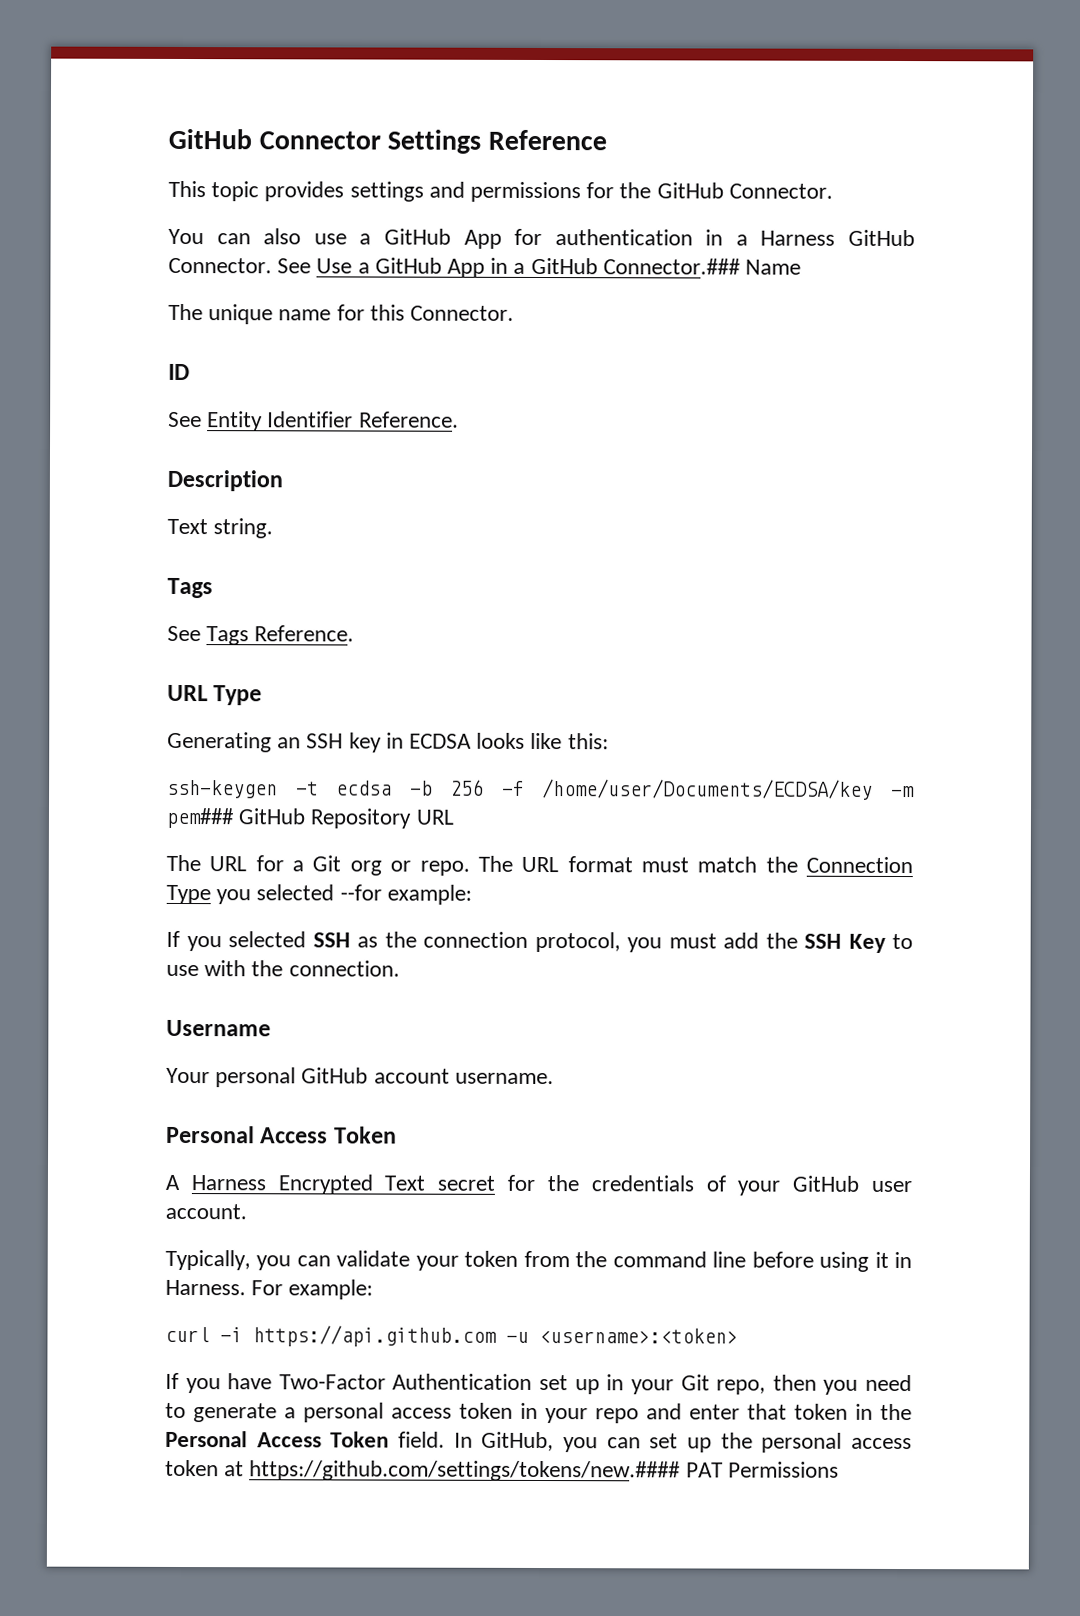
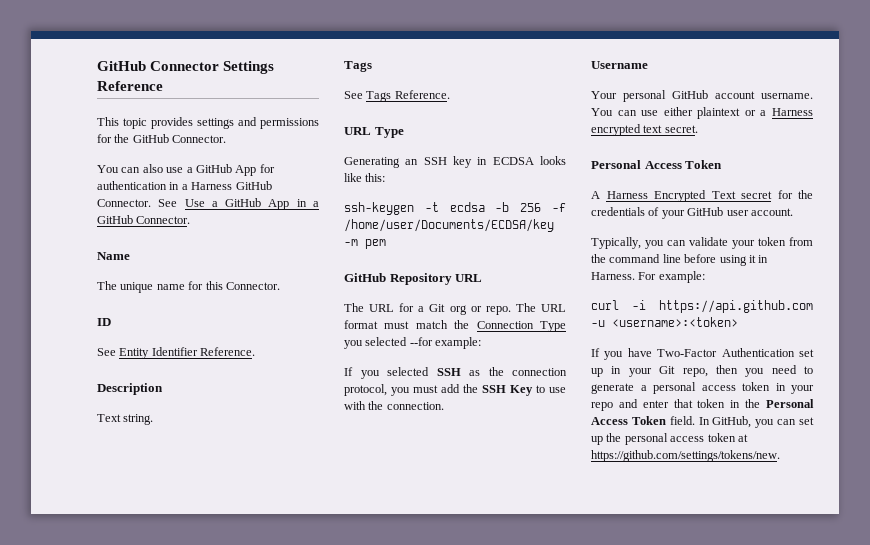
[602,258,741,275] Connector.### -> [136,216,191,224] Connector. //
[166,807,234,829] pem### -> [365,239,386,249] pem //
(554, 1078) none -> [591,107,813,119] [591,124,698,136] You can use either plaintext or a Harness encrypted text secret.
[249,1460,839,1482] https://github.com/settings/tokens/new.#### PAT Permissions -> [591,450,780,462] https://github.com/settings/tokens/new.

